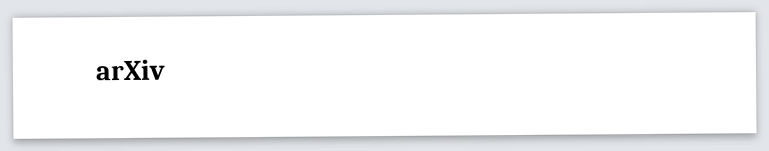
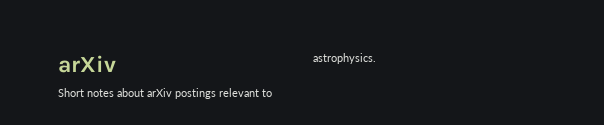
[95,59,166,81] arXiv -> [58,55,116,73] [58,88,272,99] [313,53,376,64] arXiv // Short notes about arXiv postings relevant to astrophysics.

